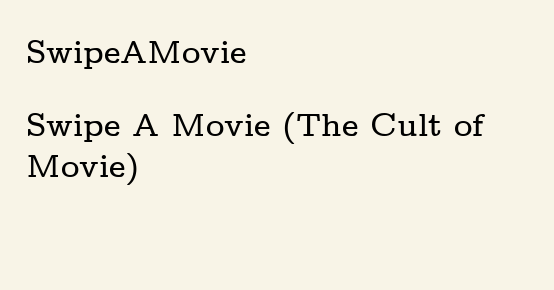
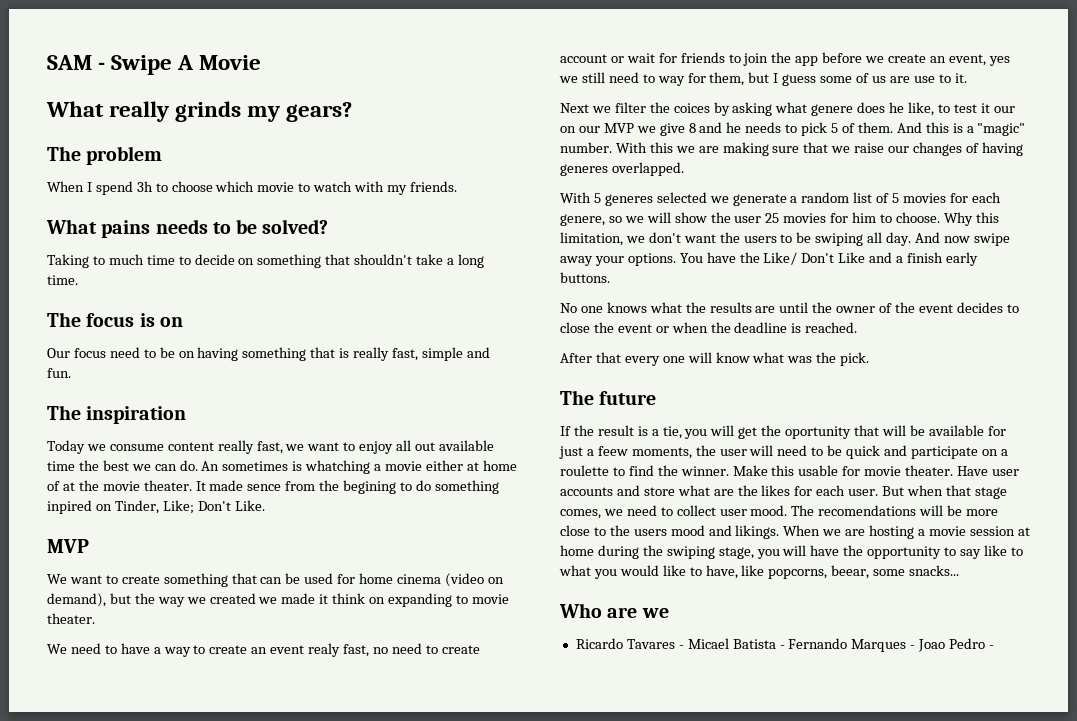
[26,40,246,69] SwipeAMovie // -> [47,55,106,70] SAM -
[282,112,486,144] [26,153,139,186] (The Cult of Movie) -> [46,101,353,122] [47,146,163,165] [47,181,457,195] [46,219,329,238] [47,254,484,268] [47,275,78,285] [47,312,183,327] [47,347,490,361] [47,368,71,378] [47,405,187,424] [47,440,494,454] [47,460,517,474] [47,480,499,494] [47,500,265,514] [47,539,89,553] [47,573,504,587] [47,593,509,607] [47,613,95,624] [47,643,480,657] [560,52,1010,66] [559,72,967,86] [560,102,1015,116] [560,122,1026,136] [560,142,1023,156] [560,162,684,176] [560,192,1001,206] [560,212,999,226] [560,232,1010,246] [560,252,978,266] [560,272,610,283] [560,302,1019,313] [560,322,858,333] [560,352,870,366] [560,390,657,405] [560,425,1006,439] [559,445,1008,459] [560,465,1019,476] [560,485,1007,499] [560,505,999,519] [560,525,1030,539] [560,545,1023,559] [559,565,960,579] [559,603,669,618] [575,638,995,652] // What really grinds my gears? // The problem // When I spend 3h to choose which movie to watch with my friends. // What pains needs to be solved? // Taking to much time to decide on something that shouldn't take a long time. // The focus is on // Our focus need to be on having something that is really fast, simple and fun. // The inspiration // Today we consume content really fast, we want to enjoy all out available time the best we can do. An sometimes is whatching a movie either at home of at the movie theater. It made sence from the begining to do something inpired on Tinder, Like; Don't Like. // MVP // We want to create something that can be used for home cinema (video on demand), but the way we created we made it think on expanding to movie theater. // We need to have a way to create an event realy fast, no need to create account or wait for friends to join the app before we create an event, yes we still need to way for them, but I guess some of us are use to it. // Next we filter the coices by asking what genere does he like, to test it our on our MVP we give 8 and he needs to pick 5 of them. And this is a "magic" number. With this we are making sure that we raise our changes of having generes overlapped. // With 5 generes selected we generate a random list of 5 movies for each genere, so we will show the user 25 movies for him to choose. Why this limitation, we don't want the users to be swiping all day. And now swipe away your options. You have the Like/ Don't Like and a finish early buttons. // No one knows what the results are until the owner of the event decides to close the event or when the deadline is reached. // After that every one will know what was the pick. // The future // If the result is a tie, you will get the oportunity that will be available for just a feew moments, the user will need to be quick and participate on a roulette to find the winner. Make this usable for movie theater. Have user accounts and store what are the likes for each user. But when that stage comes, we need to collect user mood. The recomendations will be more close to the users mood and likings. When we are hosting a movie session at home during the swiping stage, you will have the opportunity to say like to what you would like to have, like popcorns, beear, some snacks... // Who are we // Ricardo Tavares - Micael Batista - Fernando Marques - Joao Pedro -

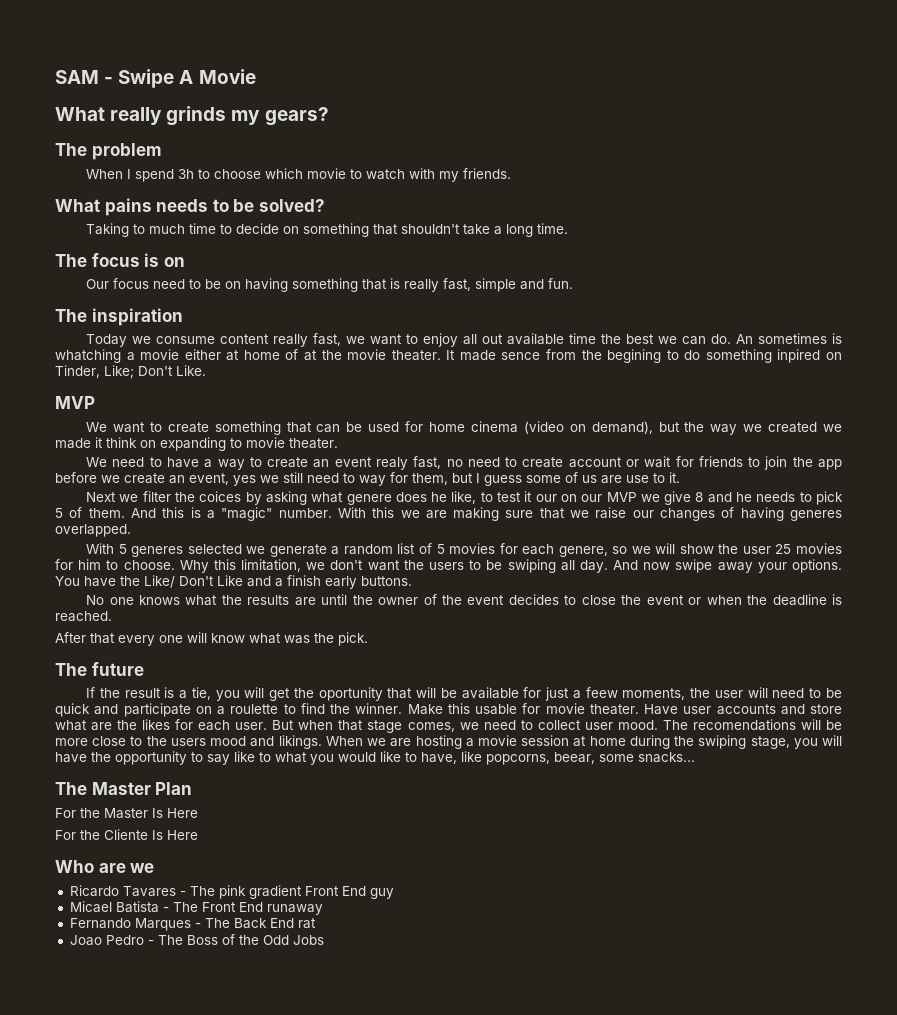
(960, 570) none -> [55,782,193,795] [55,808,198,819] [55,829,198,840] // The Master Plan // For the Master Is Here // For the Cliente Is Here
[687,638,995,652] Micael Batista - Fernando Marques - Joao Pedro - -> [189,885,394,899] [69,901,323,915] [69,918,316,931] [69,934,324,946] The pink gradient Front End guy // Micael Batista - The Front End runaway // Fernando Marques - The Back End rat // Joao Pedro - The Boss of the Odd Jobs

